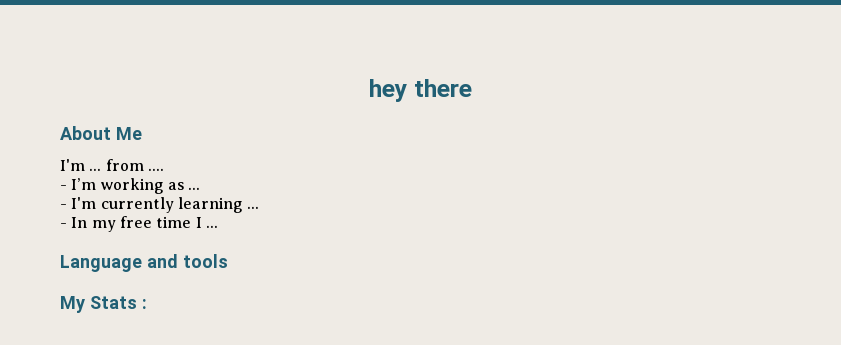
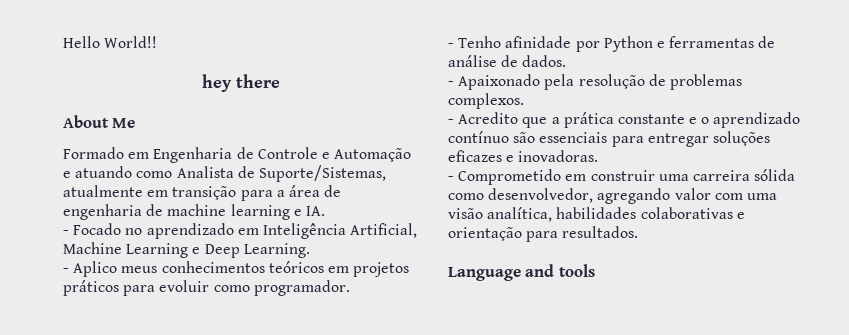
(369, 90) none -> [63,36,158,48] Hello World!! //
[60,159,164,171] [60,178,201,194] [60,197,260,213] [60,216,218,232] I'm ... from .... // - I’m working as ... // - I'm currently learning ... // - In my free time I ... -> [63,147,412,163] [63,165,386,182] [63,185,342,201] [63,204,325,220] [63,223,418,239] [63,242,310,258] [63,261,410,277] [63,280,350,296] [448,36,776,52] [448,55,567,67] [448,74,742,90] [448,93,524,109] [448,112,801,128] [448,131,770,147] [448,150,599,162] [448,169,796,185] [448,188,777,204] [448,207,745,222] [448,226,639,242] Formado em Engenharia de Controle e Automação e atuando como Analista de Suporte/Sistemas, atualmente em transição para a área de engenharia de machine learning e IA. // - Focado no aprendizado em Inteligência Artificial, Machine Learning e Deep Learning. // - Aplico meus conhecimentos teóricos em projetos práticos para evoluir como programador. // - Tenho afinidade por Python e ferramentas de análise de dados. // - Apaixonado pela resolução de problemas complexos. // - Acredito que a prática constante e o aprendizado contínuo são essenciais para entregar soluções eficazes e inovadoras. // - Comprometido em construir uma carreira sólida como desenvolvedor, agregando valor com uma visão analítica, habilidades colaborativas e orientação para resultados.
[60,296,147,313] // My Stats : -> (595, 270) none

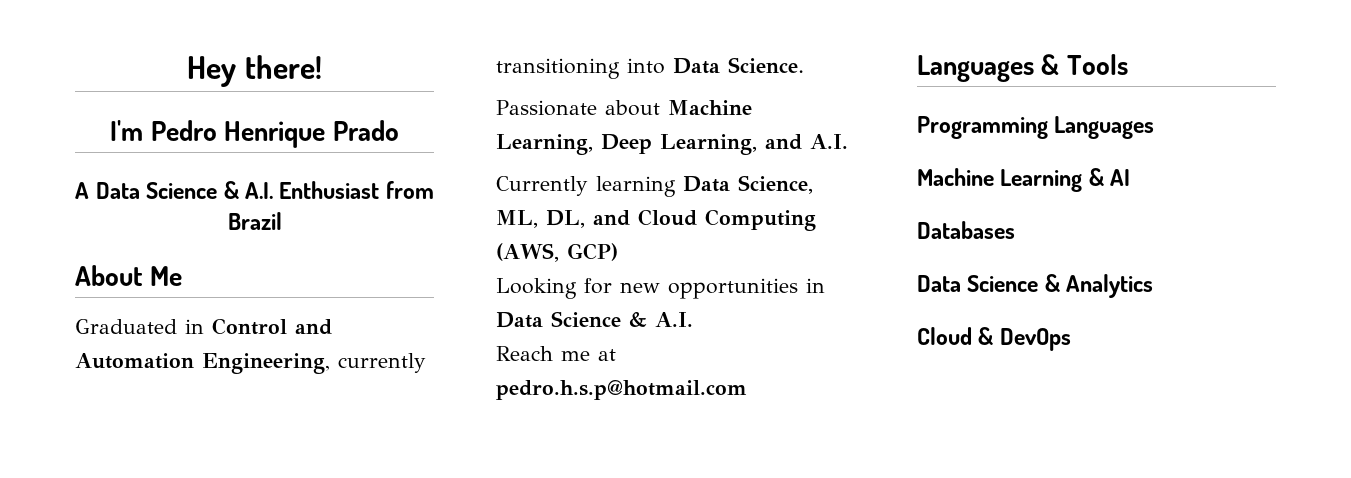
[63,36,158,48] [201,74,280,92] [63,115,136,128] [63,147,412,163] [63,165,386,182] [63,185,342,201] [63,204,325,220] [63,223,418,239] [63,242,310,258] [63,261,410,277] [63,280,350,296] [448,36,776,52] [448,55,567,67] [448,74,742,90] [448,93,524,109] [448,112,801,128] [448,131,770,147] [448,150,599,162] [448,169,796,185] [448,188,777,204] [448,207,745,222] [448,226,639,242] [448,264,595,281] Hello World!! // hey there // About Me // Formado em Engenharia de Controle e Automação e atuando como Analista de Suporte/Sistemas, atualmente em transição para a área de engenharia de machine learning e IA. // - Focado no aprendizado em Inteligência Artificial, Machine Learning e Deep Learning. // - Aplico meus conhecimentos teóricos em projetos práticos para evoluir como programador. // - Tenho afinidade por Python e ferramentas de análise de dados. // - Apaixonado pela resolução de problemas complexos. // - Acredito que a prática constante e o aprendizado contínuo são essenciais para entregar soluções eficazes e inovadoras. // - Comprometido em construir uma carreira sólida como desenvolvedor, agregando valor com uma visão analítica, habilidades colaborativas e orientação para resultados. // Language and tools -> [187,55,322,87] [110,120,399,148] [75,181,434,199] [227,212,282,230] [75,265,183,286] [75,318,332,335] [75,353,426,374] [496,57,804,79] [496,100,752,116] [496,134,848,155] [496,175,813,197] [496,209,816,231] [496,243,618,262] [496,278,825,299] [496,311,693,328] [496,346,616,361] [496,380,747,400] [917,54,1128,82] [917,116,1155,139] [917,168,1131,192] [917,221,1015,239] [917,274,1154,298] [917,327,1071,351] Hey there! // I'm Pedro Henrique Prado // A Data Science & A.I. Enthusiast from Brazil // About Me // Graduated in Control and Automation Engineering, currently transitioning into Data Science. // Passionate about Machine Learning, Deep Learning, and A.I. // Currently learning Data Science, ML, DL, and Cloud Computing (AWS, GCP) // Looking for new opportunities in Data Science & A.I. // Reach me at pedro.h.s.p@hotmail.com // Languages & Tools // Programming Languages // Machine Learning & AI // Databases // Data Science & Analytics // Cloud & DevOps

